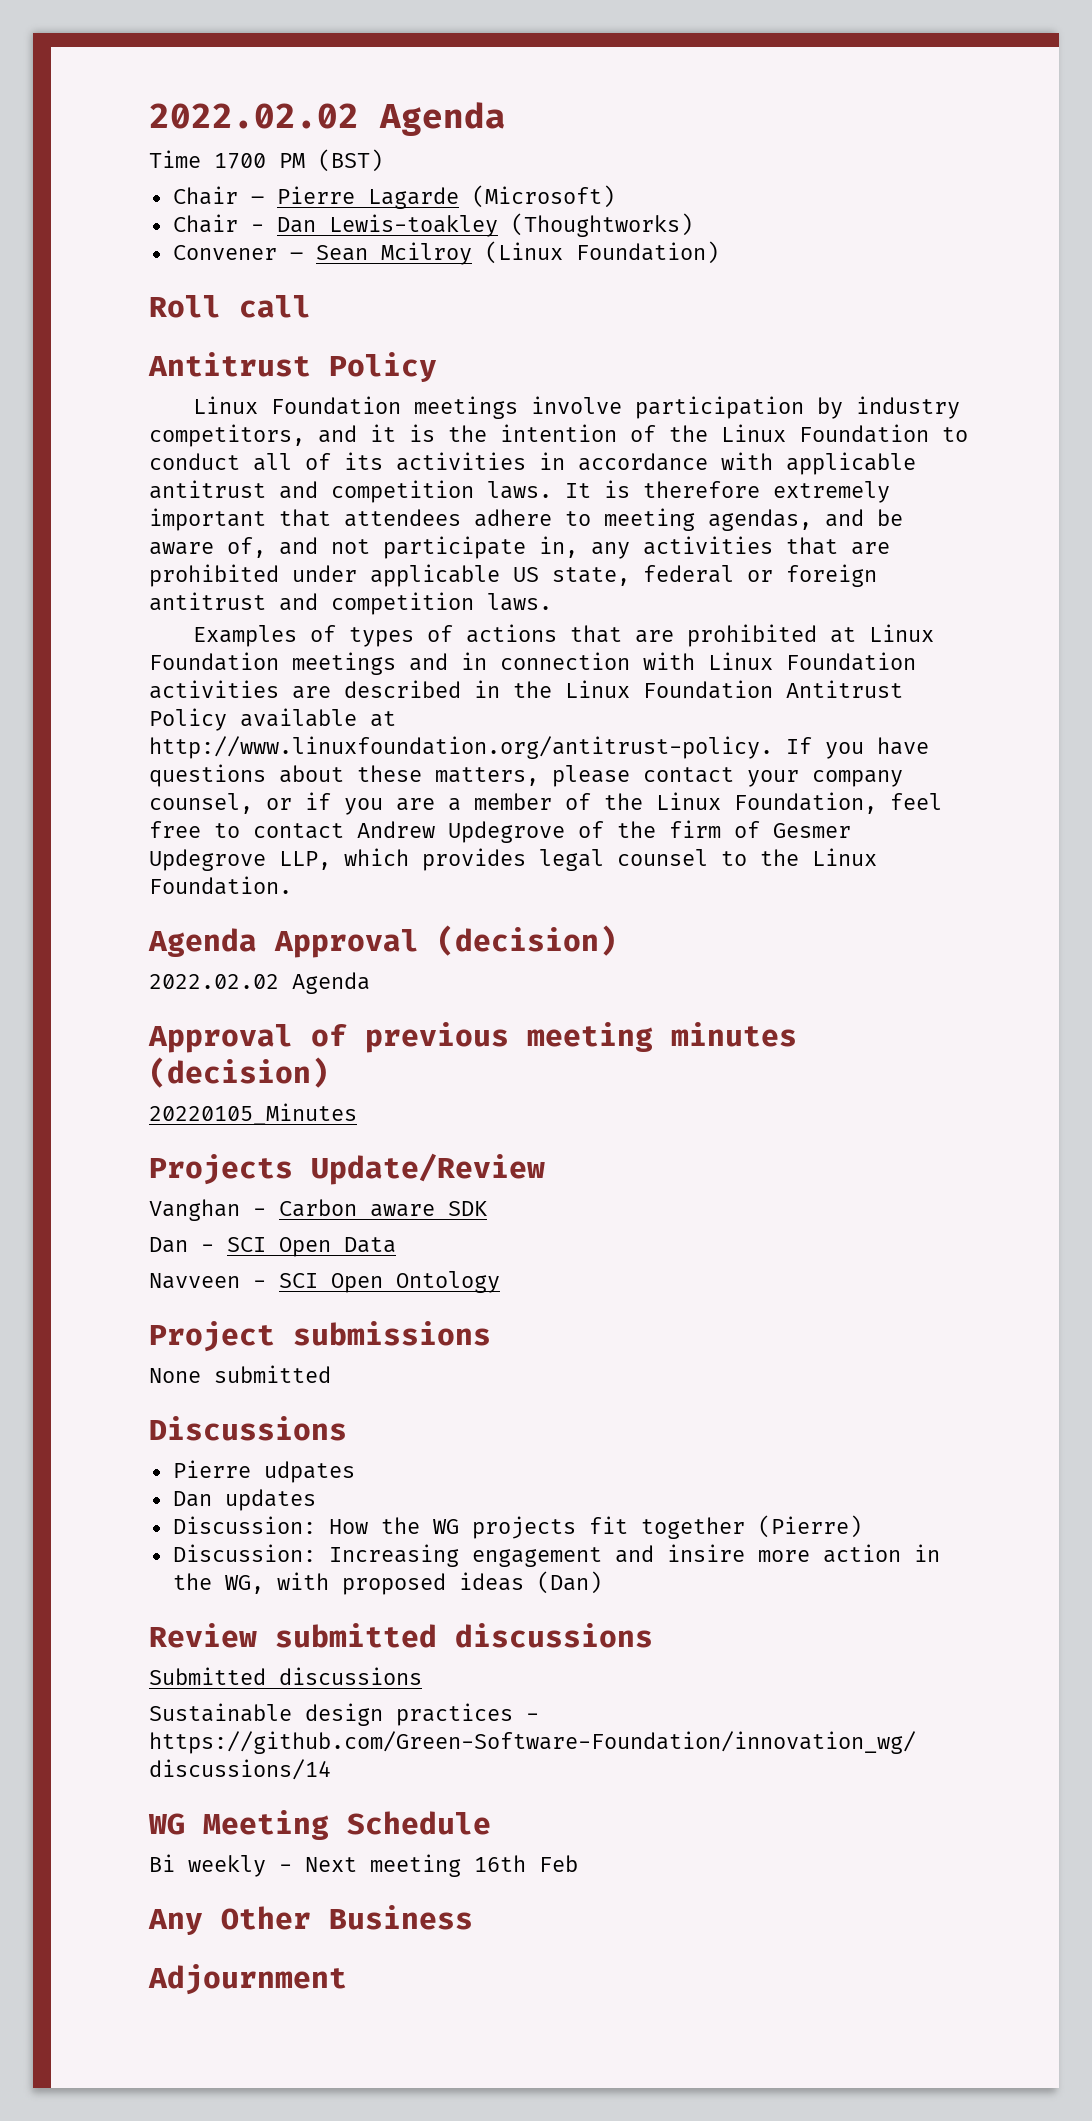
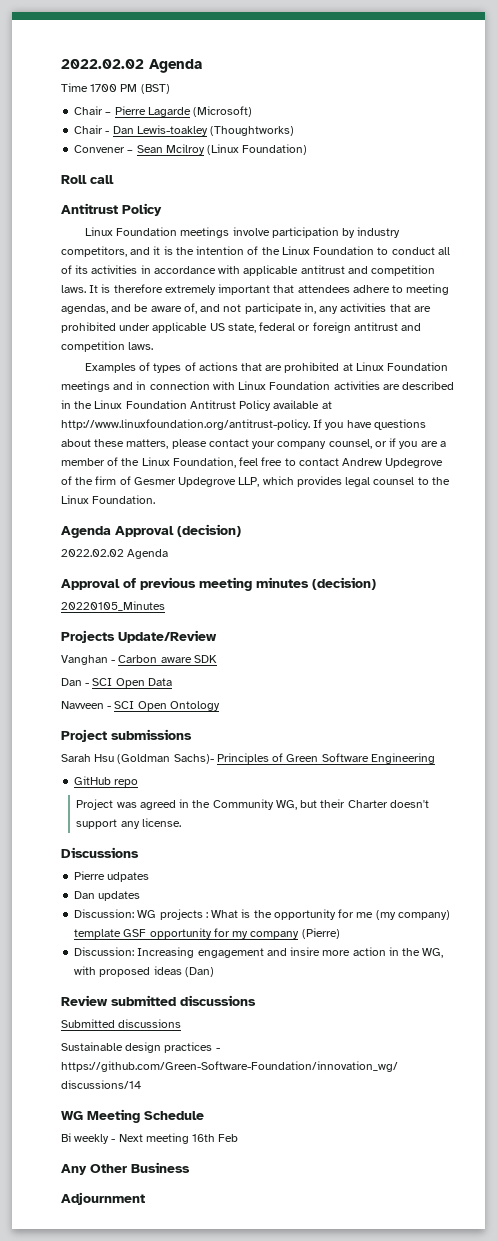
[149,1365,331,1383] None submitted -> [61,753,435,764] [74,776,139,787] [76,799,429,810] [76,818,181,829] Sarah Hsu (Goldman Sachs)- Principles of Green Software Engineering // GitHub repo // Project was agreed in the Community WG, but their Charter doesn't support any license.
[328,1516,745,1539] How the WG projects fit together -> [137,909,450,920] [74,928,300,939] WG projects : What is the opportunity for me (my company) template GSF opportunity for my company

